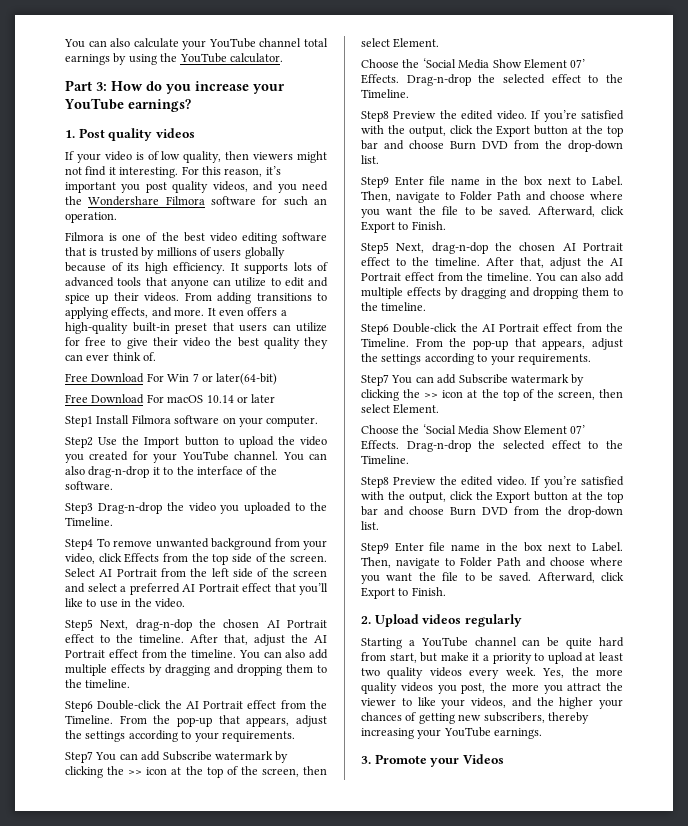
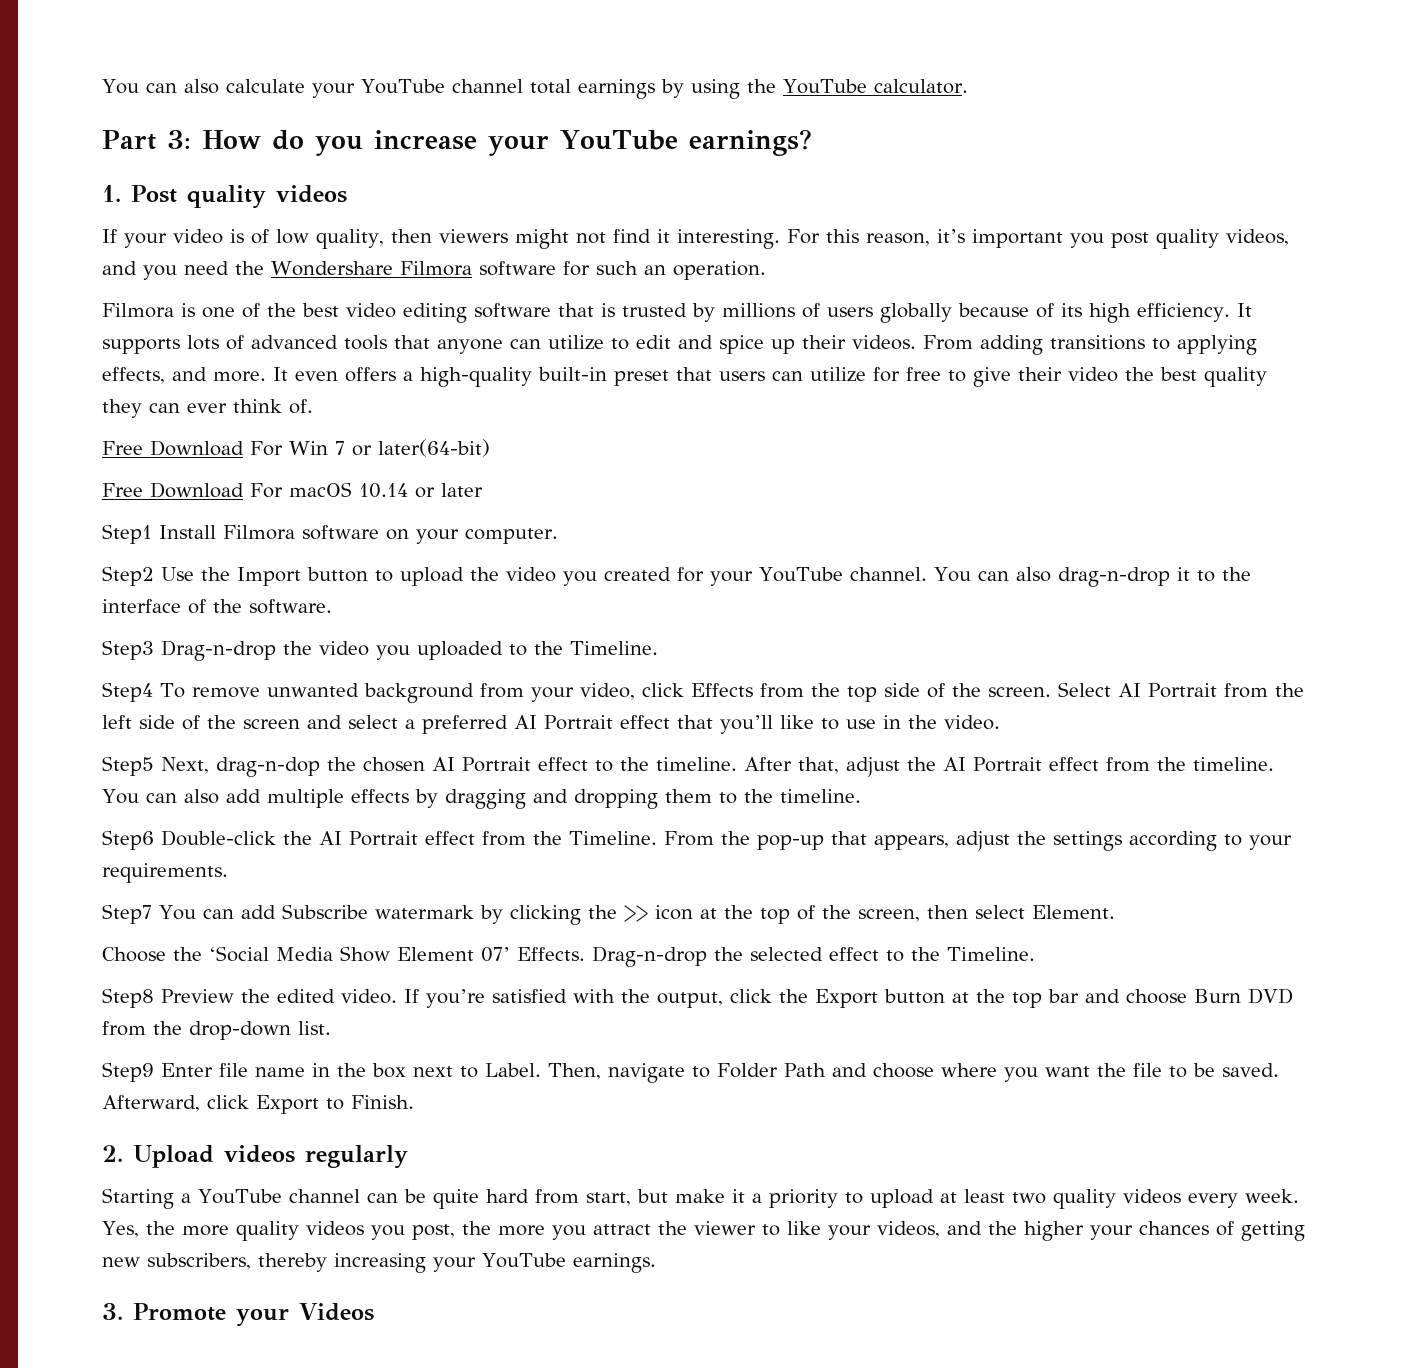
[361,242,623,254] [361,257,623,269] [361,272,624,282] [361,287,623,299] [361,302,427,311] [361,323,623,335] [361,338,623,350] [361,353,591,365] [361,374,585,386] [361,389,623,401] [361,404,440,414] [361,424,586,435] [361,440,623,452] [361,455,409,464] [361,476,624,488] [361,491,623,503] [361,506,623,518] [361,521,379,530] [361,542,623,554] [361,557,623,569] [361,572,624,584] [361,587,446,599] // Step5 Next, drag-n-dop the chosen AI Portrait effect to the timeline. After that, adjust the AI Portrait effect from the timeline. You can also add multiple effects by dragging and dropping them to the timeline. // Step6 Double-click the AI Portrait effect from the Timeline. From the pop-up that appears, adjust the settings according to your requirements. // Step7 You can add Subscribe watermark by clicking the >> icon at the top of the screen, then select Element. // Choose the ‘Social Media Show Element 07’ Effects. Drag-n-drop the selected effect to the Timeline. // Step8 Preview the edited video. If you’re satisfied with the output, click the Export button at the top bar and choose Burn DVD from the drop-down list. // Step9 Enter file name in the box next to Label. Then, navigate to Folder Path and choose where you want the file to be saved. Afterward, click Export to Finish. -> (414, 1102) none

